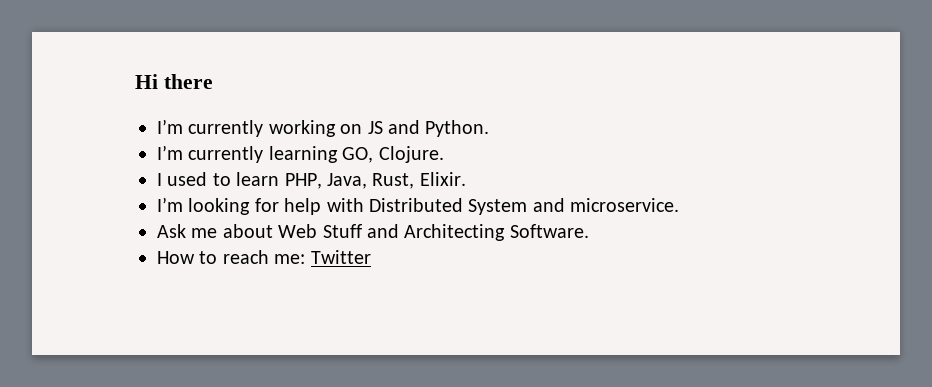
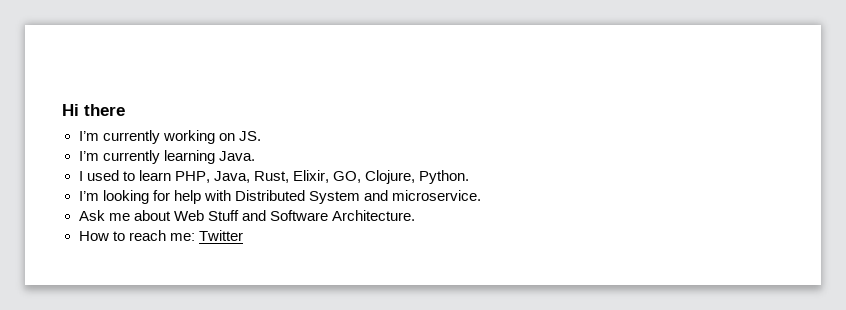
[367,120,490,137] JS and Python. -> [238,131,261,141] JS.
[342,146,444,163] GO, Clojure. -> [218,151,255,161] Java.
[419,172,466,186] Elixir. -> [292,170,470,184] Elixir, GO, Clojure, Python.
[404,224,589,241] Architecting Software. -> [269,210,415,221] Software Architecture.

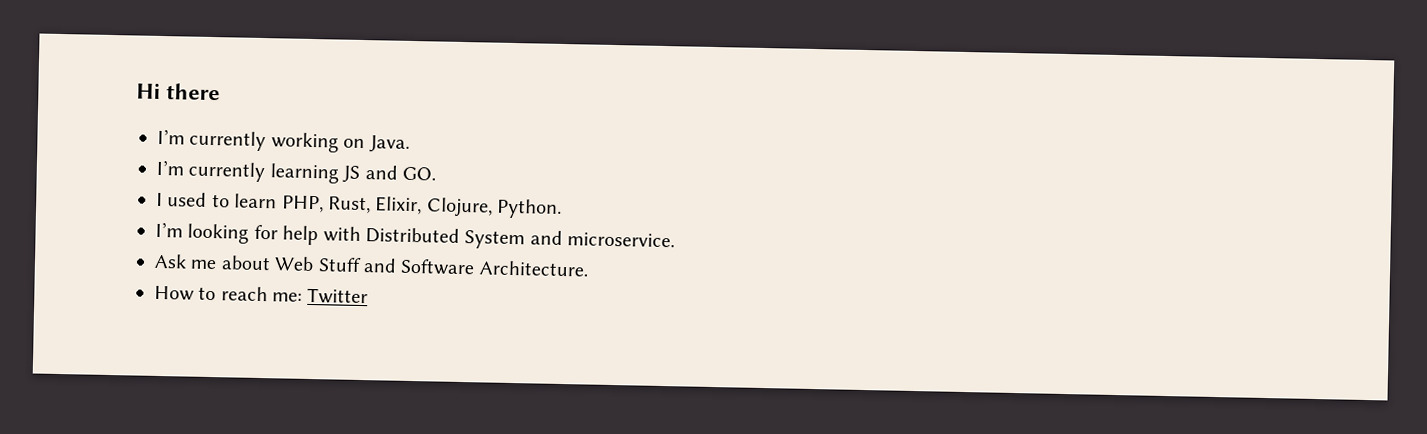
[238,131,261,141] JS. -> [368,135,410,153] Java.
[218,151,255,161] Java. -> [342,165,436,183] JS and GO.
[213,171,250,183] Java, -> (324, 204) none
[332,171,361,183] GO, -> (423, 205) none

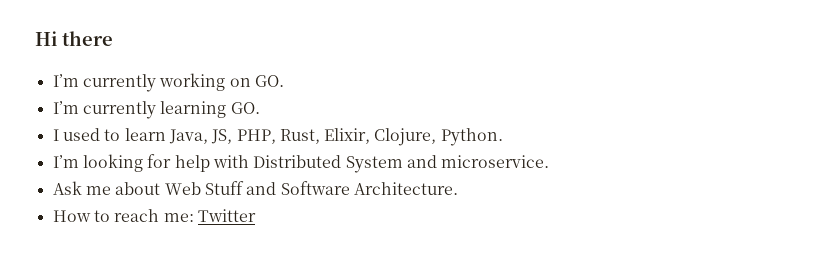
[368,135,410,153] Java. -> [254,75,284,87] GO.
[342,165,398,183] JS and -> (227, 109) none
(278, 201) none -> [168,129,233,144] Java, JS,

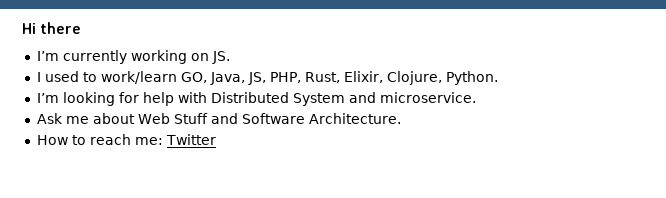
[254,75,284,87] [52,101,260,119] GO. // I’m currently learning GO. -> [211,51,230,64] JS.
[124,128,166,141] learn -> [100,71,207,84] work/learn GO,

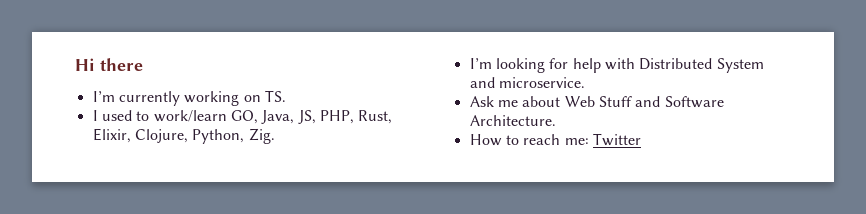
[211,51,230,64] JS. -> [264,90,286,102] TS.
[445,71,498,85] Python. -> [192,128,275,144] Python, Zig.

